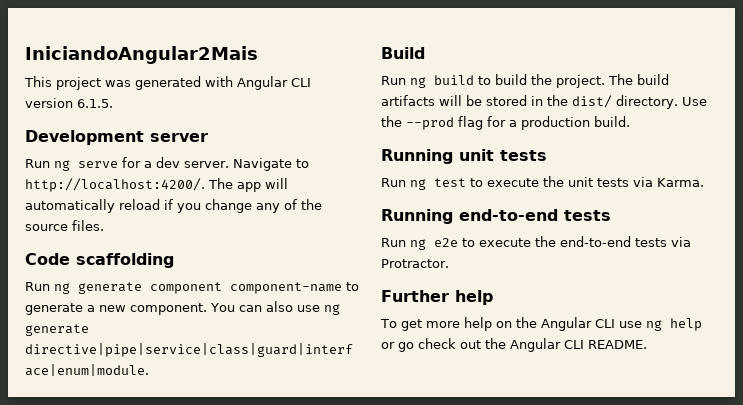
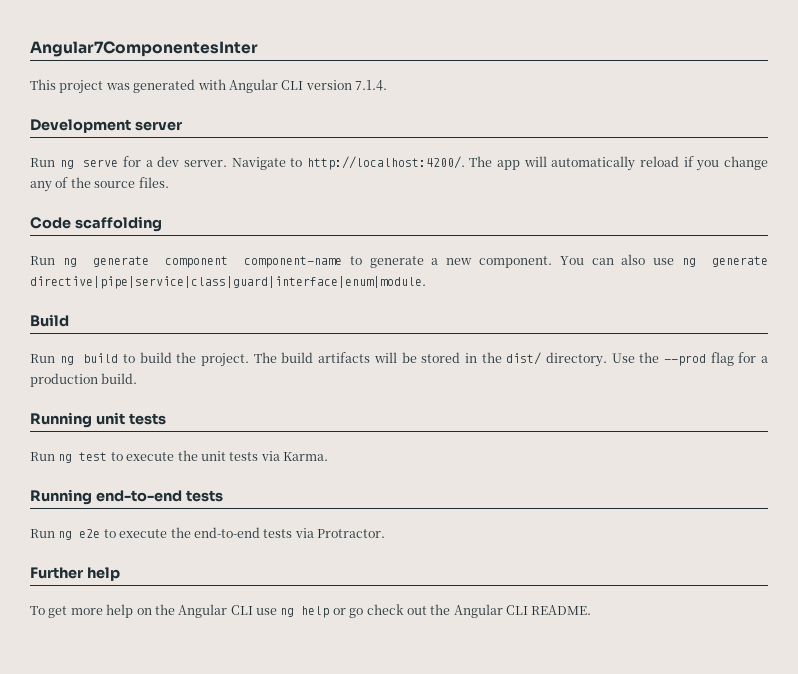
[25,46,258,64] IniciandoAngular2Mais -> [30,41,258,57] Angular7ComponentesInter
[77,99,113,108] 6.1.5. -> [355,80,387,91] 7.1.4.

